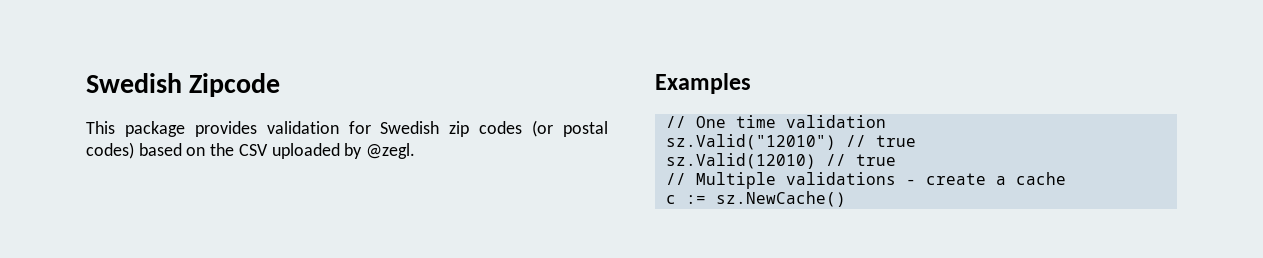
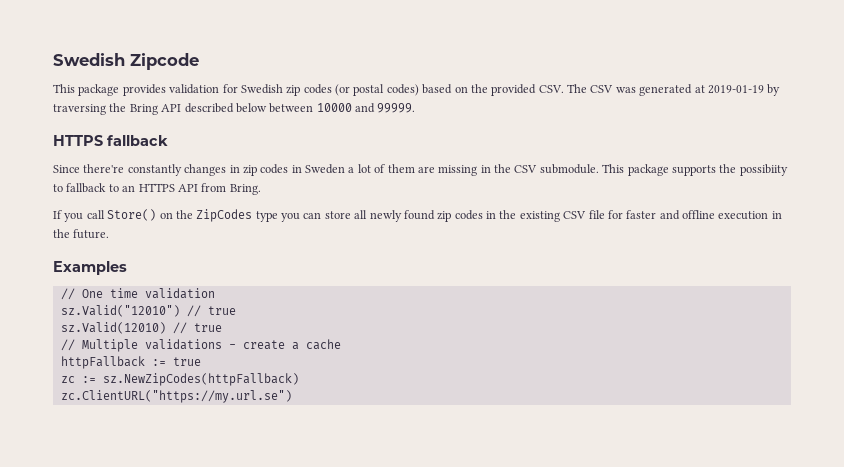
[238,143,416,159] CSV uploaded by @zegl. -> [491,84,781,96] [53,103,416,115] [53,135,168,146] [53,164,788,176] [53,183,261,195] [53,209,782,222] [53,229,110,239] provided CSV. The CSV was generated at 2019-01-19 by traversing the Bring API described below between 10000 and 99999. // HTTPS fallback // Since there're constantly changes in zip codes in Sweden a lot of them are missing in the CSV submodule. This package supports the possibiity to fallback to an HTTPS API from Bring. // If you call Store() on the ZipCodes type you can store all newly found zip codes in the existing CSV file for faster and offline execution in the future.
[665,191,846,207] c := sz.NewCache() -> [60,356,201,369] [60,373,299,386] [60,390,292,403] httpFallback := true // zc := sz.NewZipCodes(httpFallback) // zc.ClientURL("https://my.url.se")

